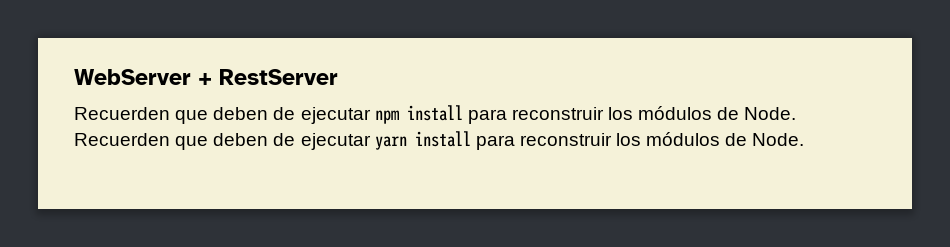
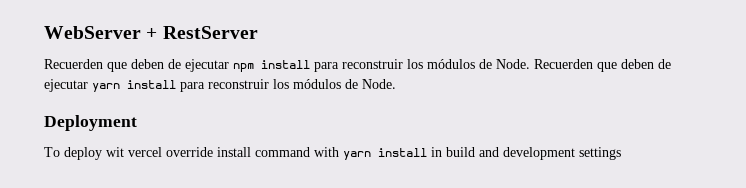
(805, 139) none -> [44,115,137,131] [44,147,621,160] // Deployment // To deploy wit vercel override install command with yarn install in build and development settings

